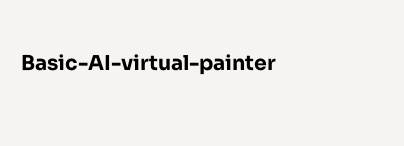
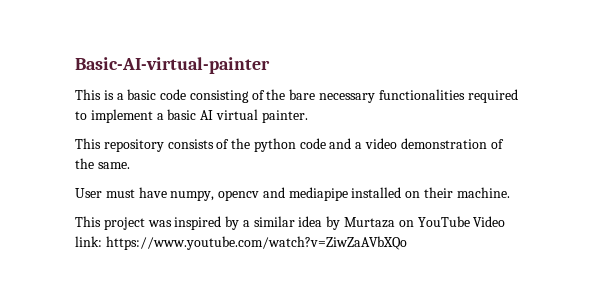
(276, 64) none -> [75,89,518,103] [75,109,308,123] [75,138,504,152] [75,158,130,169] [75,187,510,201] [75,216,506,230] [75,236,407,250] // This is a basic code consisting of the bare necessary functionalities required to implement a basic AI virtual painter. // This repository consists of the python code and a video demonstration of the same. // User must have numpy, opencv and mediapipe installed on their machine. // This project was inspired by a similar idea by Murtaza on YouTube Video link: https://www.youtube.com/watch?v=ZiwZaAVbXQo

